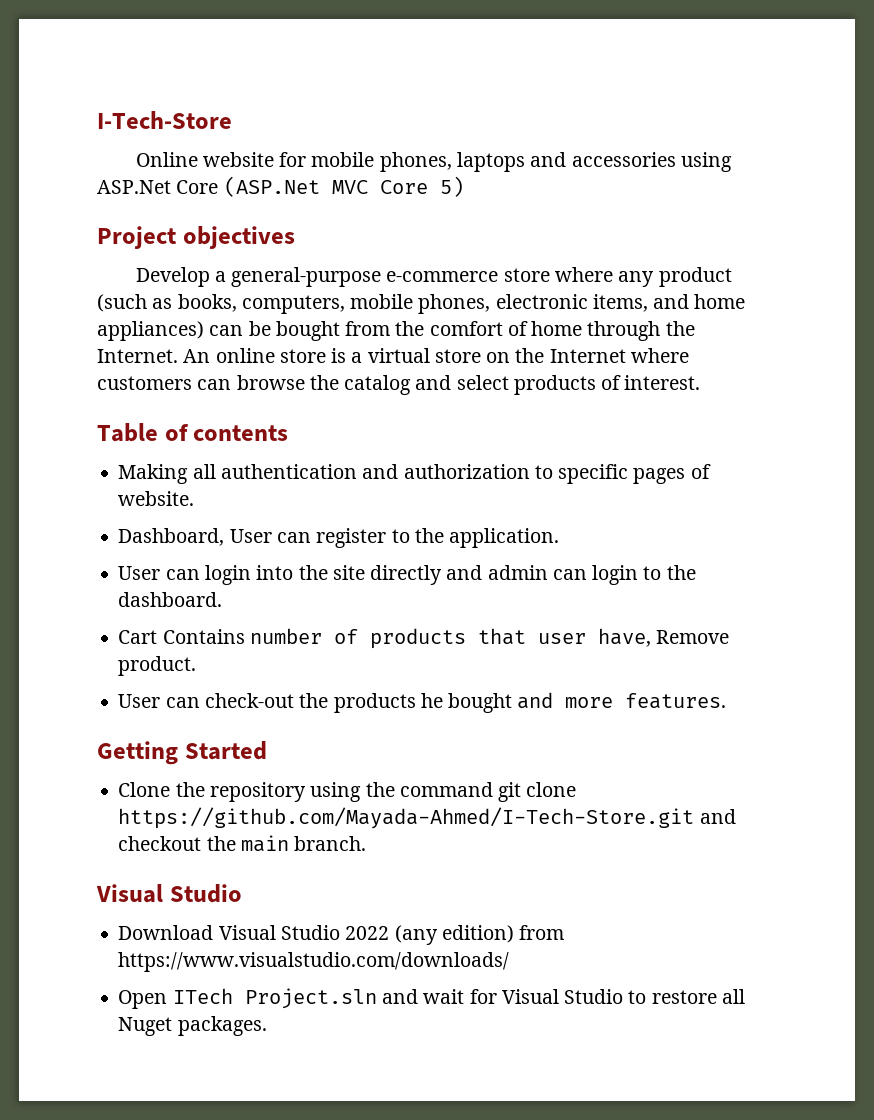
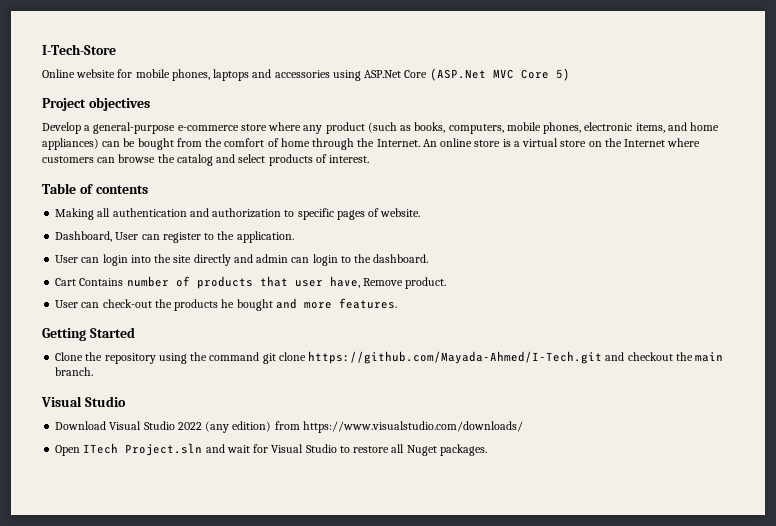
[118,807,695,829] https://github.com/Mayada-Ahmed/I-Tech-Store.git -> [308,351,603,364] https://github.com/Mayada-Ahmed/I-Tech.git

